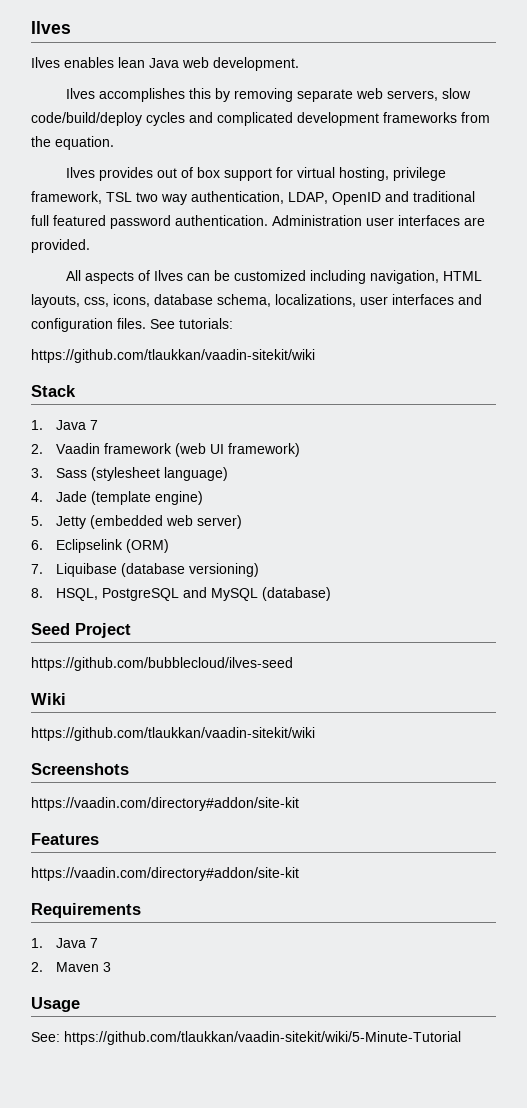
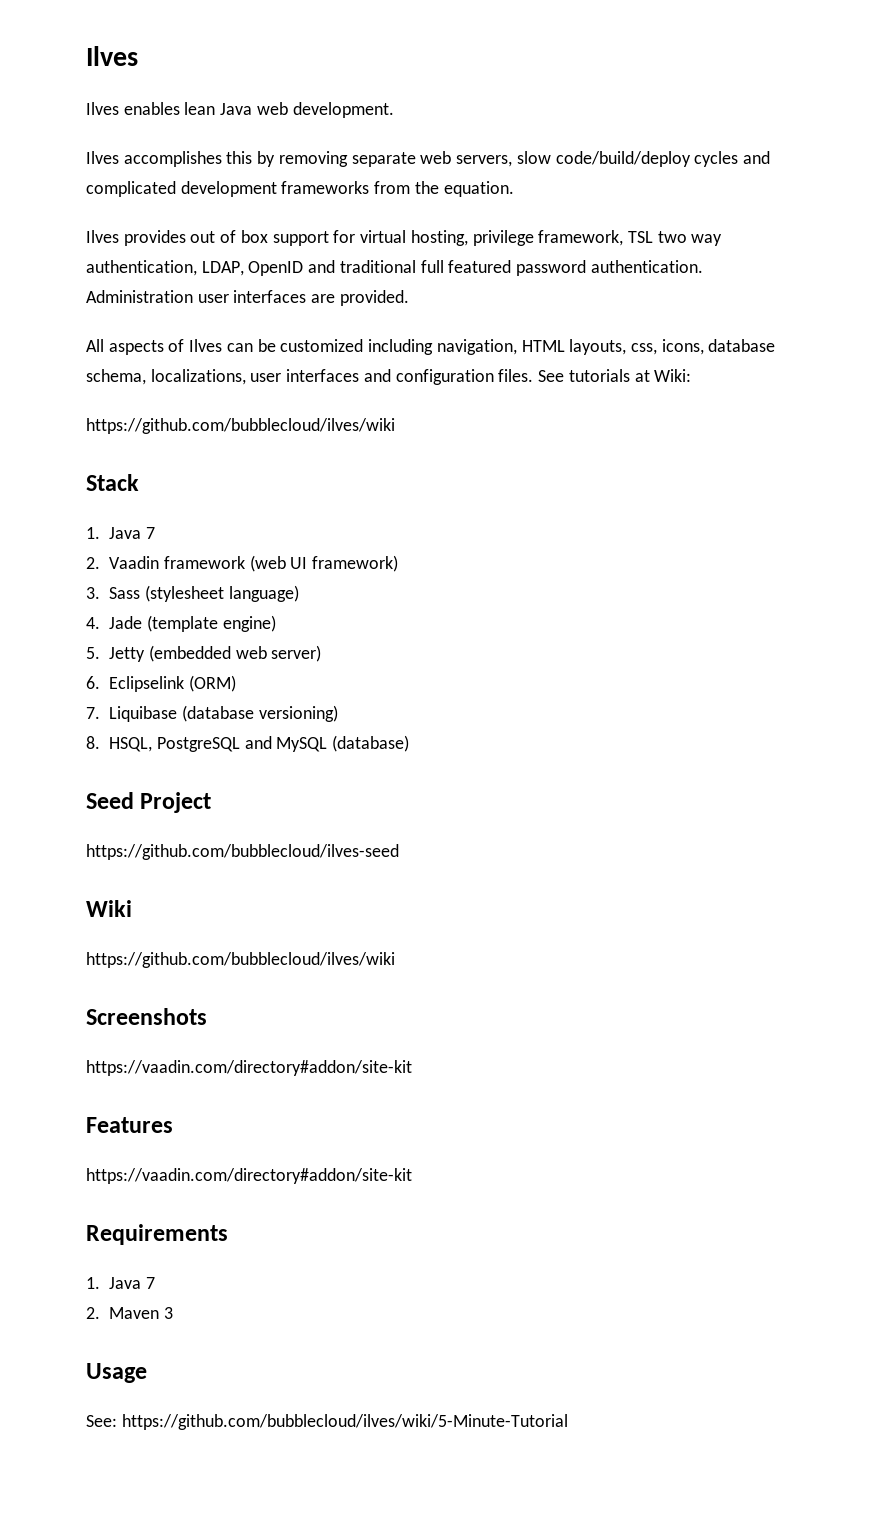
[179,318,233,329] [31,349,315,363] tutorials: // https://github.com/tlaukkan/vaadin-sitekit/wiki -> [568,369,692,382] [86,418,395,434] tutorials at Wiki: // https://github.com/bubblecloud/ilves/wiki
[31,727,315,741] https://github.com/tlaukkan/vaadin-sitekit/wiki -> [86,952,395,968] https://github.com/bubblecloud/ilves/wiki
[64,1031,461,1045] https://github.com/tlaukkan/vaadin-sitekit/wiki/5-Minute-Tutorial -> [121,1414,568,1430] https://github.com/bubblecloud/ilves/wiki/5-Minute-Tutorial

